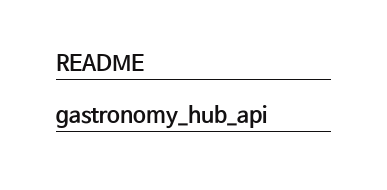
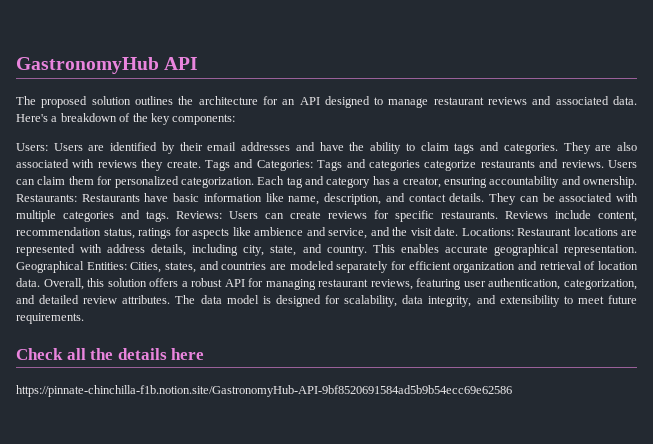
[56,54,144,71] [56,105,267,129] README // gastronomy_hub_api -> [16,57,199,74] [16,96,637,108] [16,113,236,125] [16,142,637,154] [16,159,637,171] [16,176,637,188] [16,193,639,205] [16,210,637,222] [16,227,637,239] [16,244,638,256] [16,261,638,273] [16,278,637,290] [16,295,638,307] [16,313,84,324] [16,348,205,360] [16,385,512,397] GastronomyHub API // The proposed solution outlines the architecture for an API designed to manage restaurant reviews and associated data. Here's a breakdown of the key components: // Users: Users are identified by their email addresses and have the ability to claim tags and categories. They are also associated with reviews they create. Tags and Categories: Tags and categories categorize restaurants and reviews. Users can claim them for personalized categorization. Each tag and category has a creator, ensuring accountability and ownership. Restaurants: Restaurants have basic information like name, description, and contact details. They can be associated with multiple categories and tags. Reviews: Users can create reviews for specific restaurants. Reviews include content, recommendation status, ratings for aspects like ambience and service, and the visit date. Locations: Restaurant locations are represented with address details, including city, state, and country. This enables accurate geographical representation. Geographical Entities: Cities, states, and countries are modeled separately for efficient organization and retrieval of location data. Overall, this solution offers a robust API for managing restaurant reviews, featuring user authentication, categorization, and detailed review attributes. The data model is designed for scalability, data integrity, and extensibility to meet future requirements. // Check all the details here // https://pinnate-chinchilla-f1b.notion.site/GastronomyHub-API-9bf8520691584ad5b9b54ecc69e62586

